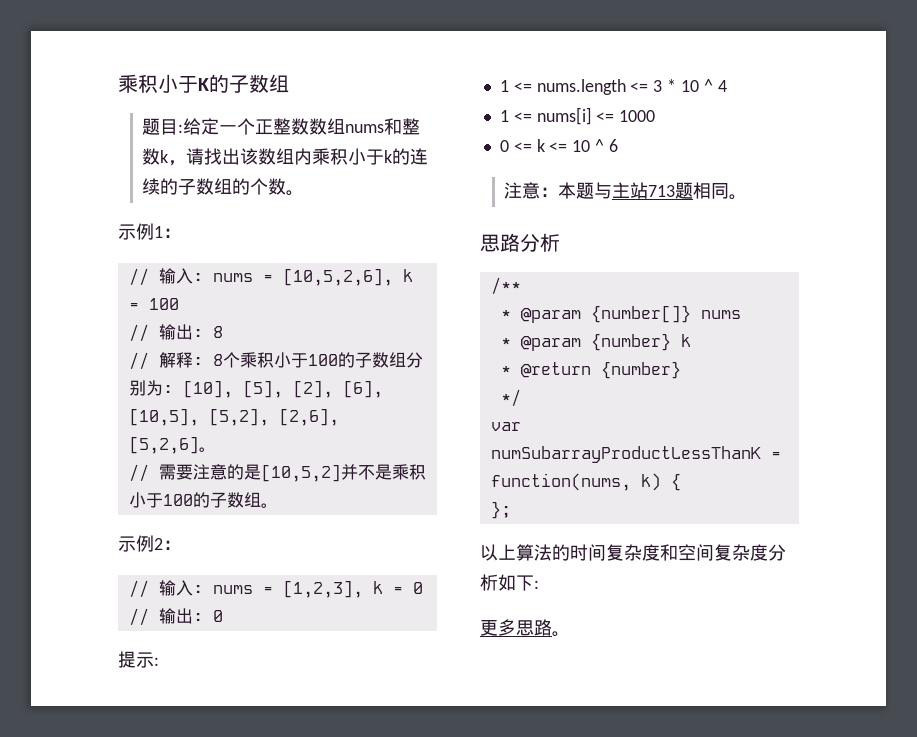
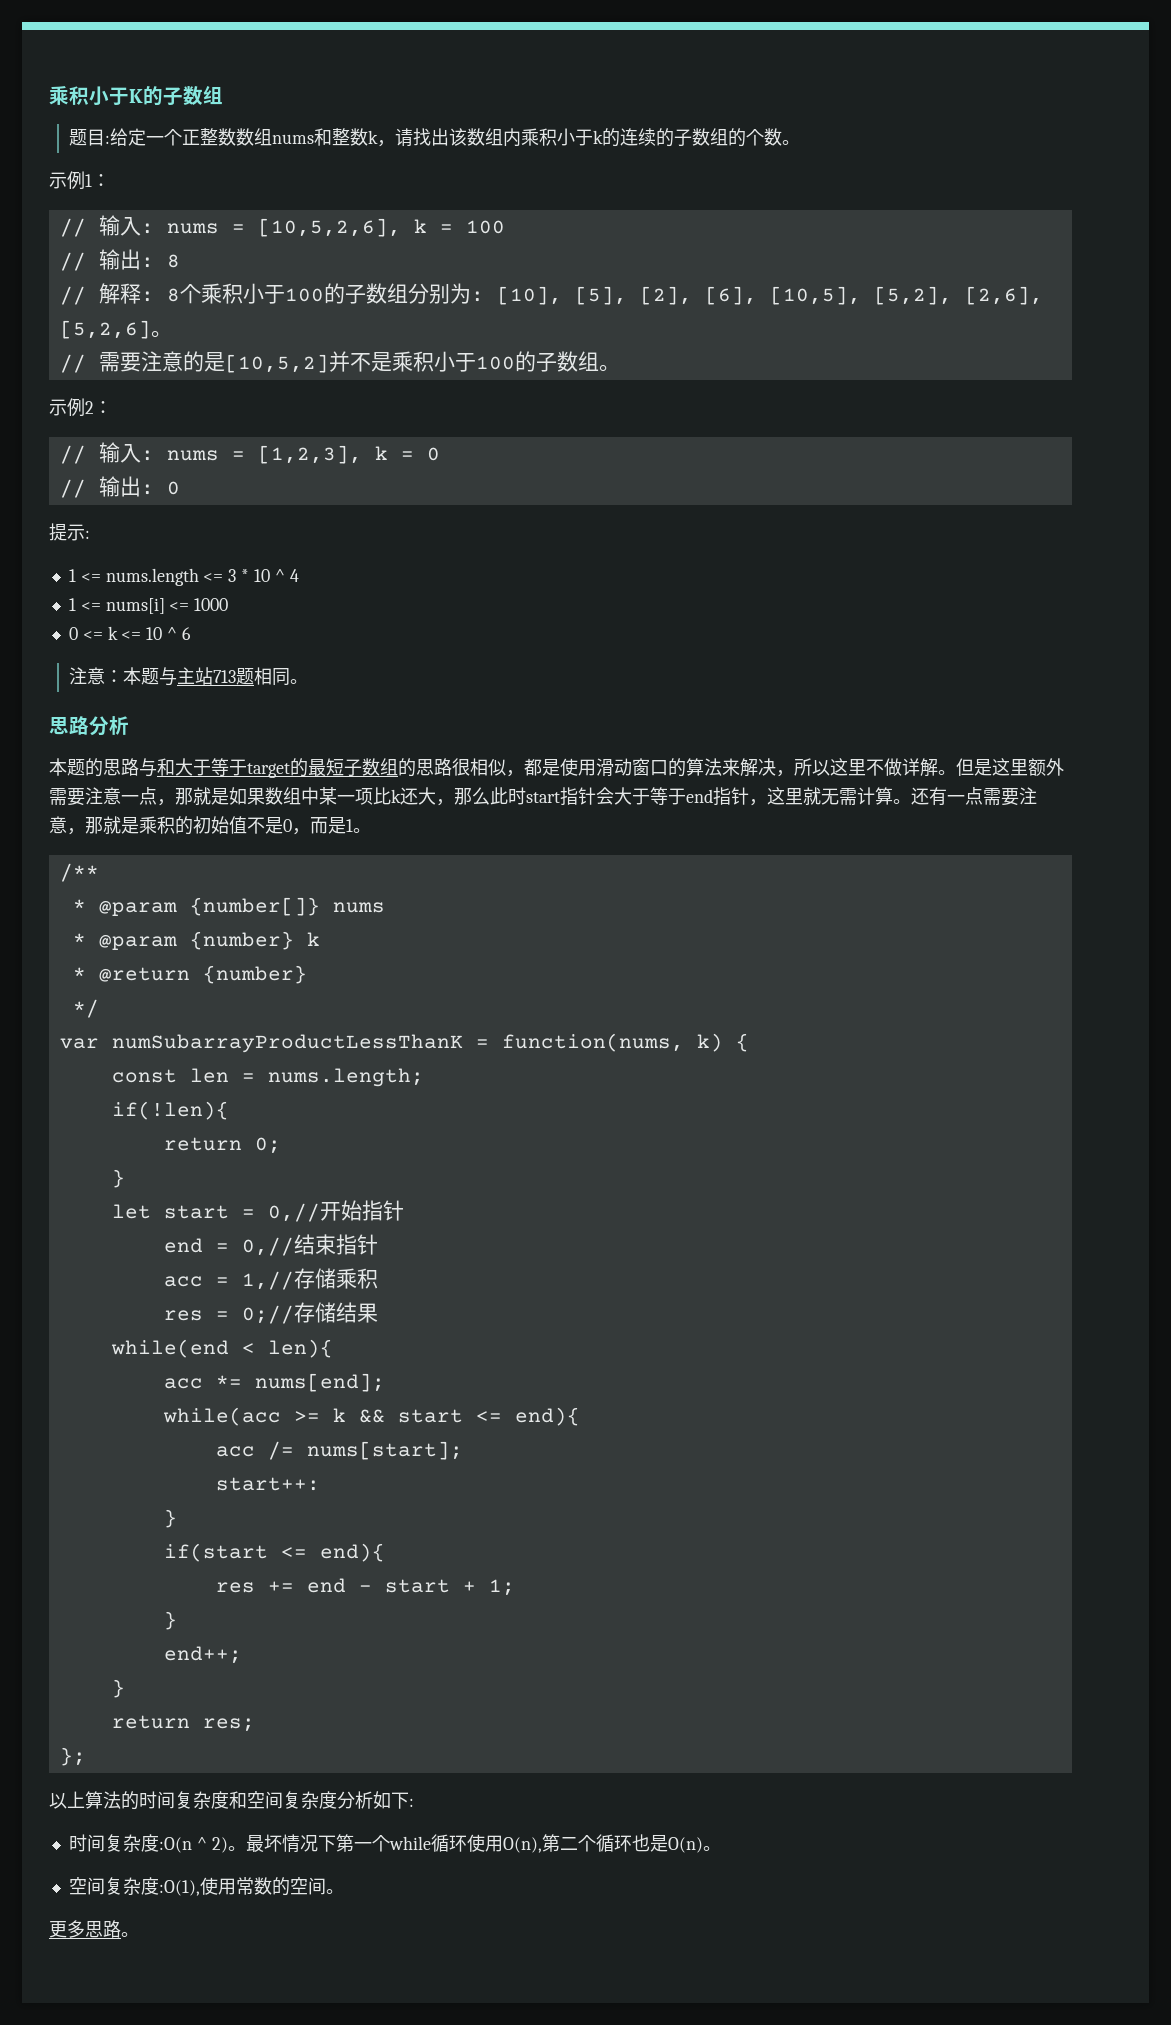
(560, 242) none -> [49,758,1064,778] [49,787,1037,806] [49,816,371,835] // 本题的思路与和大于等于target的最短子数组的思路很相似，都是使用滑动窗口的算法来解决，所以这里不做详解。但是这里额外需要注意一点，那就是如果数组中某一项比k还大，那么此时start指针会大于等于end指针，这里就无需计算。还有一点需要注意，那就是乘积的初始值不是0，而是1。
(681, 482) none -> [111,1068,424,1087] [111,1101,229,1120] [163,1137,281,1154] [111,1169,125,1188] [111,1200,404,1222] [163,1234,378,1256] [163,1268,378,1290] [163,1302,378,1324] [110,1339,333,1358] [163,1373,385,1392] [162,1407,580,1426] [215,1441,463,1460] [215,1477,320,1491] [163,1509,177,1528] [163,1543,385,1562] [215,1578,515,1596] [163,1611,177,1630] [163,1646,242,1664] [111,1679,125,1698] [111,1715,255,1732] // const len = nums.length; // if(!len){ // return 0; // } // let start = 0,//开始指针 // end = 0,//结束指针 // acc = 1,//存储乘积 // res = 0;//存储结果 // while(end < len){ // acc *= nums[end]; // while(acc >= k && start <= end){ // acc /= nums[start]; // start++: // } // if(start <= end){ // res += end - start + 1; // } // end++; // } // return res;
(539, 584) none -> [68,1834,721,1853] [68,1877,344,1896] // 时间复杂度:O(n ^ 2)。最坏情况下第一个while循环使用O(n),第二个循环也是O(n)。 // 空间复杂度:O(1),使用常数的空间。

